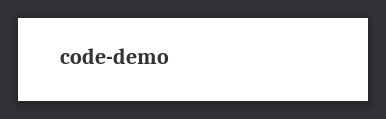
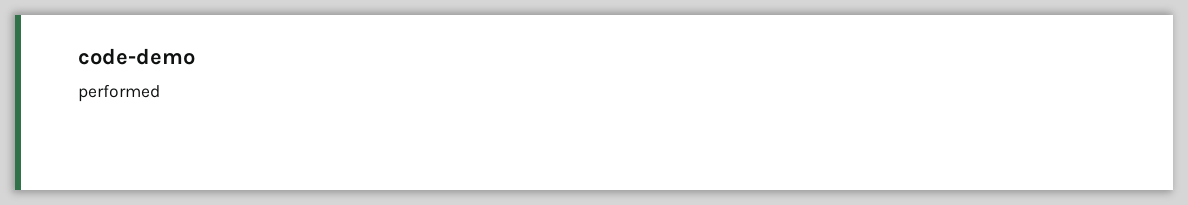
(169, 56) none -> [78,84,160,102] // performed

